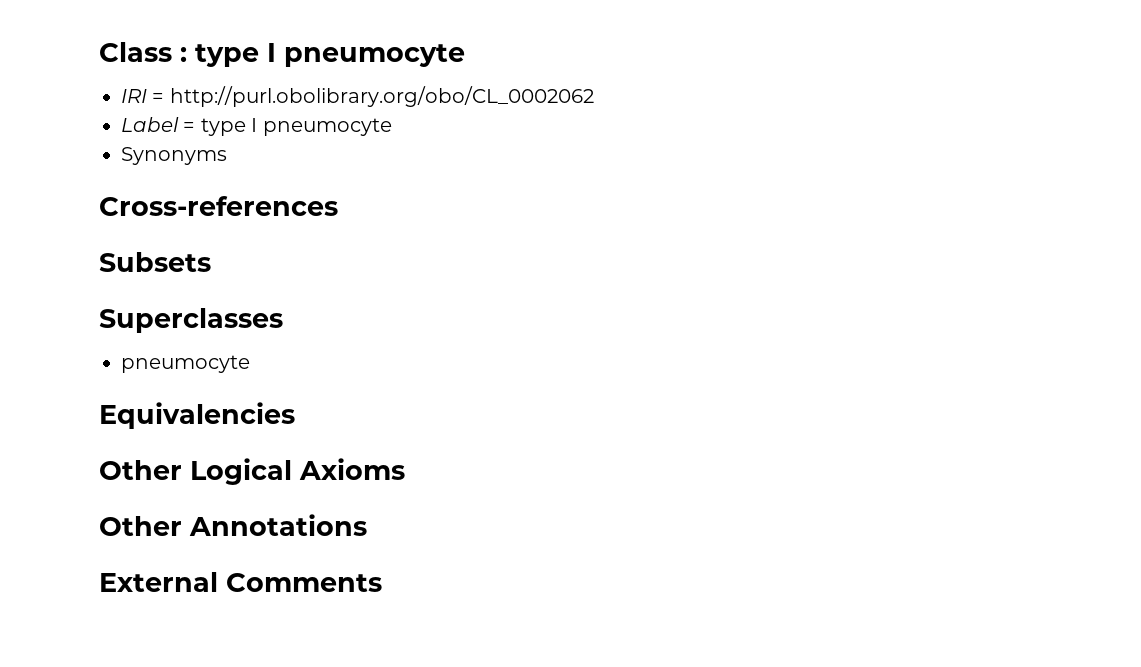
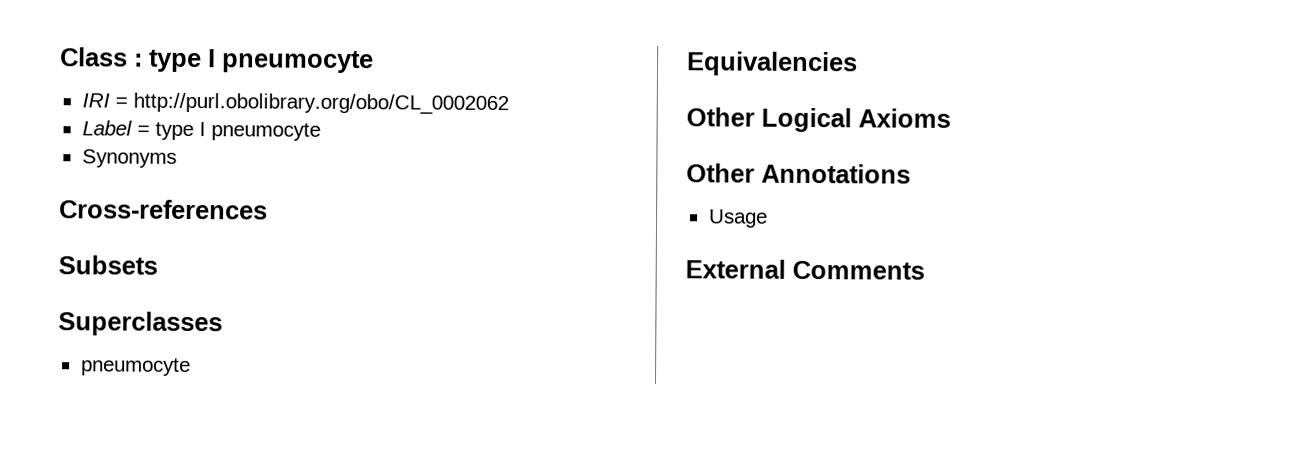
(367, 525) none -> [707,209,768,228] // Usage

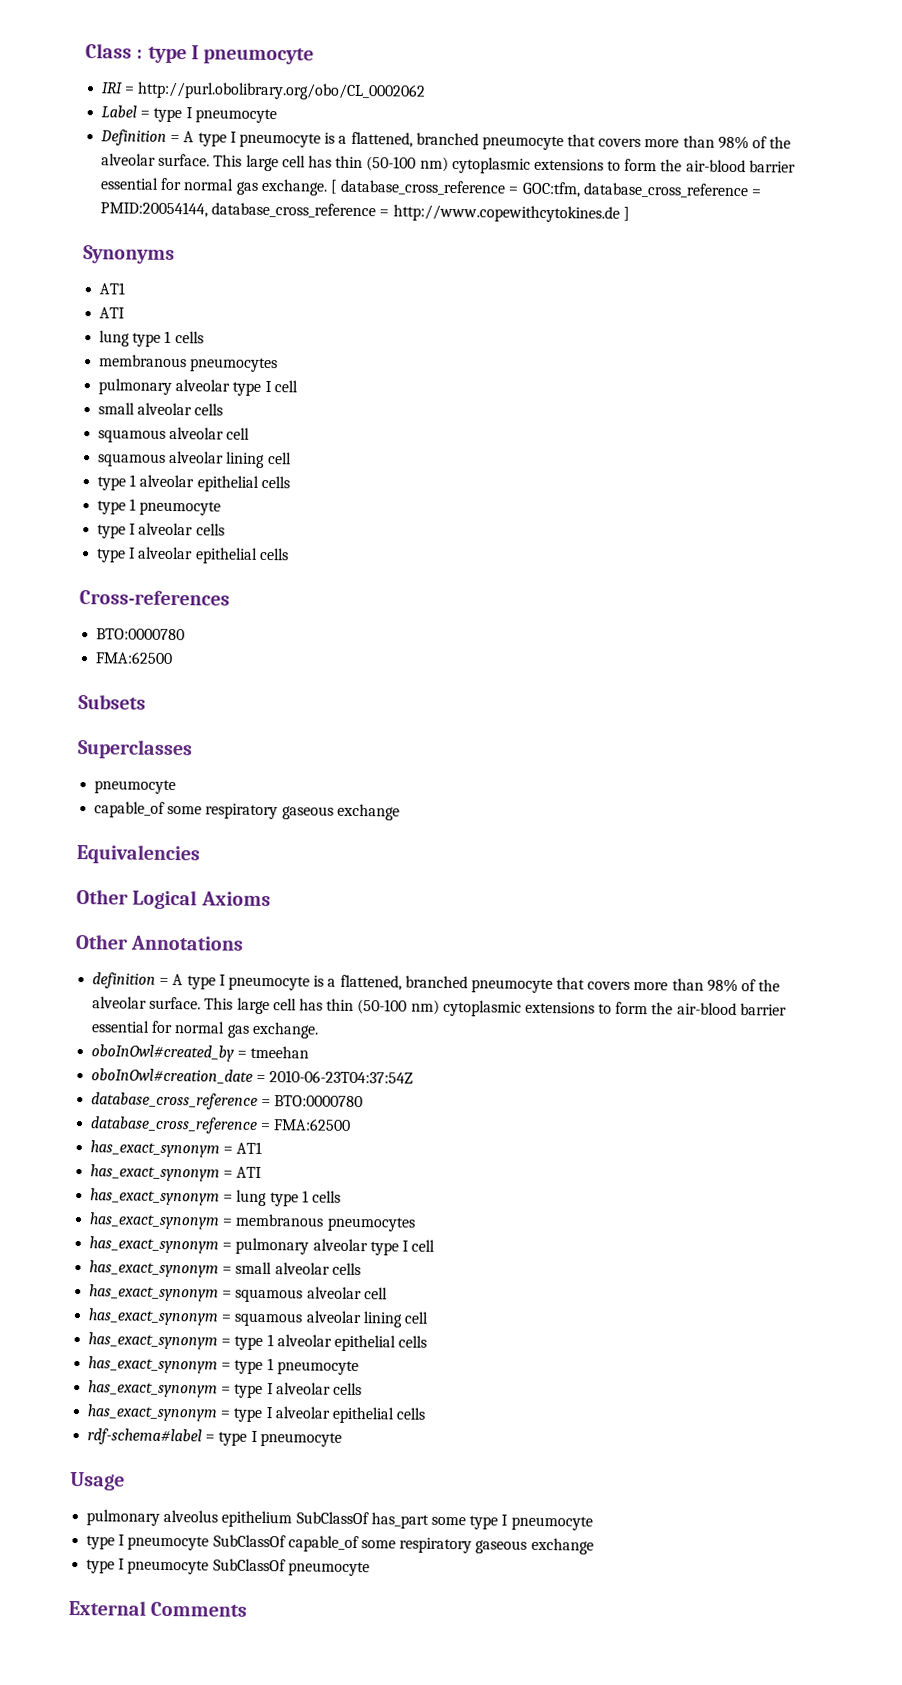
[81,149,177,168] Synonyms -> [100,129,792,151] [101,153,796,174] [100,177,761,199] [100,201,630,223] [83,245,175,265] [99,282,126,295] [99,307,126,319] [99,330,204,347] [99,354,279,373] [98,378,298,396] [98,402,224,416] [98,426,251,443] [97,450,292,468] [97,474,290,492] [97,498,222,516] [97,522,225,539] [96,546,289,564] Definition = A type I pneumocyte is a flattened, branched pneumocyte that covers more than 98% of the alveolar surface. This large cell has thin (50-100 nm) cytoplasmic extensions to form the air-blood barrier essential for normal gas exchange. [ database_cross_reference = GOC:tfm, database_cross_reference = PMID:20054144, database_cross_reference = http://www.copewithcytokines.de ] // Synonyms // AT1 // ATI // lung type 1 cells // membranous pneumocytes // pulmonary alveolar type I cell // small alveolar cells // squamous alveolar cell // squamous alveolar lining cell // type 1 alveolar epithelial cells // type 1 pneumocyte // type I alveolar cells // type I alveolar epithelial cells
(268, 209) none -> [96,628,186,641] [95,651,174,665] // BTO:0000780 // FMA:62500
(191, 366) none -> [94,801,400,821] // capable_of some respiratory gaseous exchange
[707,209,768,228] Usage -> [92,972,781,994] [92,996,787,1017] [91,1020,319,1039] [91,1044,310,1062] [91,1068,414,1084] [91,1092,364,1110] [90,1116,352,1134] [90,1140,263,1158] [90,1164,263,1182] [90,1188,341,1207] [89,1212,416,1232] [89,1236,436,1256] [89,1260,361,1278] [89,1284,388,1303] [88,1308,429,1328] [88,1332,428,1352] [88,1356,359,1376] [88,1380,362,1399] [87,1404,426,1424] [87,1428,342,1447] [70,1471,125,1491] [86,1509,593,1531] [86,1534,594,1555] [86,1558,370,1577] definition = A type I pneumocyte is a flattened, branched pneumocyte that covers more than 98% of the alveolar surface. This large cell has thin (50-100 nm) cytoplasmic extensions to form the air-blood barrier essential for normal gas exchange. // oboInOwl#created_by = tmeehan // oboInOwl#creation_date = 2010-06-23T04:37:54Z // database_cross_reference = BTO:0000780 // database_cross_reference = FMA:62500 // has_exact_synonym = AT1 // has_exact_synonym = ATI // has_exact_synonym = lung type 1 cells // has_exact_synonym = membranous pneumocytes // has_exact_synonym = pulmonary alveolar type I cell // has_exact_synonym = small alveolar cells // has_exact_synonym = squamous alveolar cell // has_exact_synonym = squamous alveolar lining cell // has_exact_synonym = type 1 alveolar epithelial cells // has_exact_synonym = type 1 pneumocyte // has_exact_synonym = type I alveolar cells // has_exact_synonym = type I alveolar epithelial cells // rdf-schema#label = type I pneumocyte // Usage // pulmonary alveolus epithelium SubClassOf has_part some type I pneumocyte // type I pneumocyte SubClassOf capable_of some respiratory gaseous exchange // type I pneumocyte SubClassOf pneumocyte

